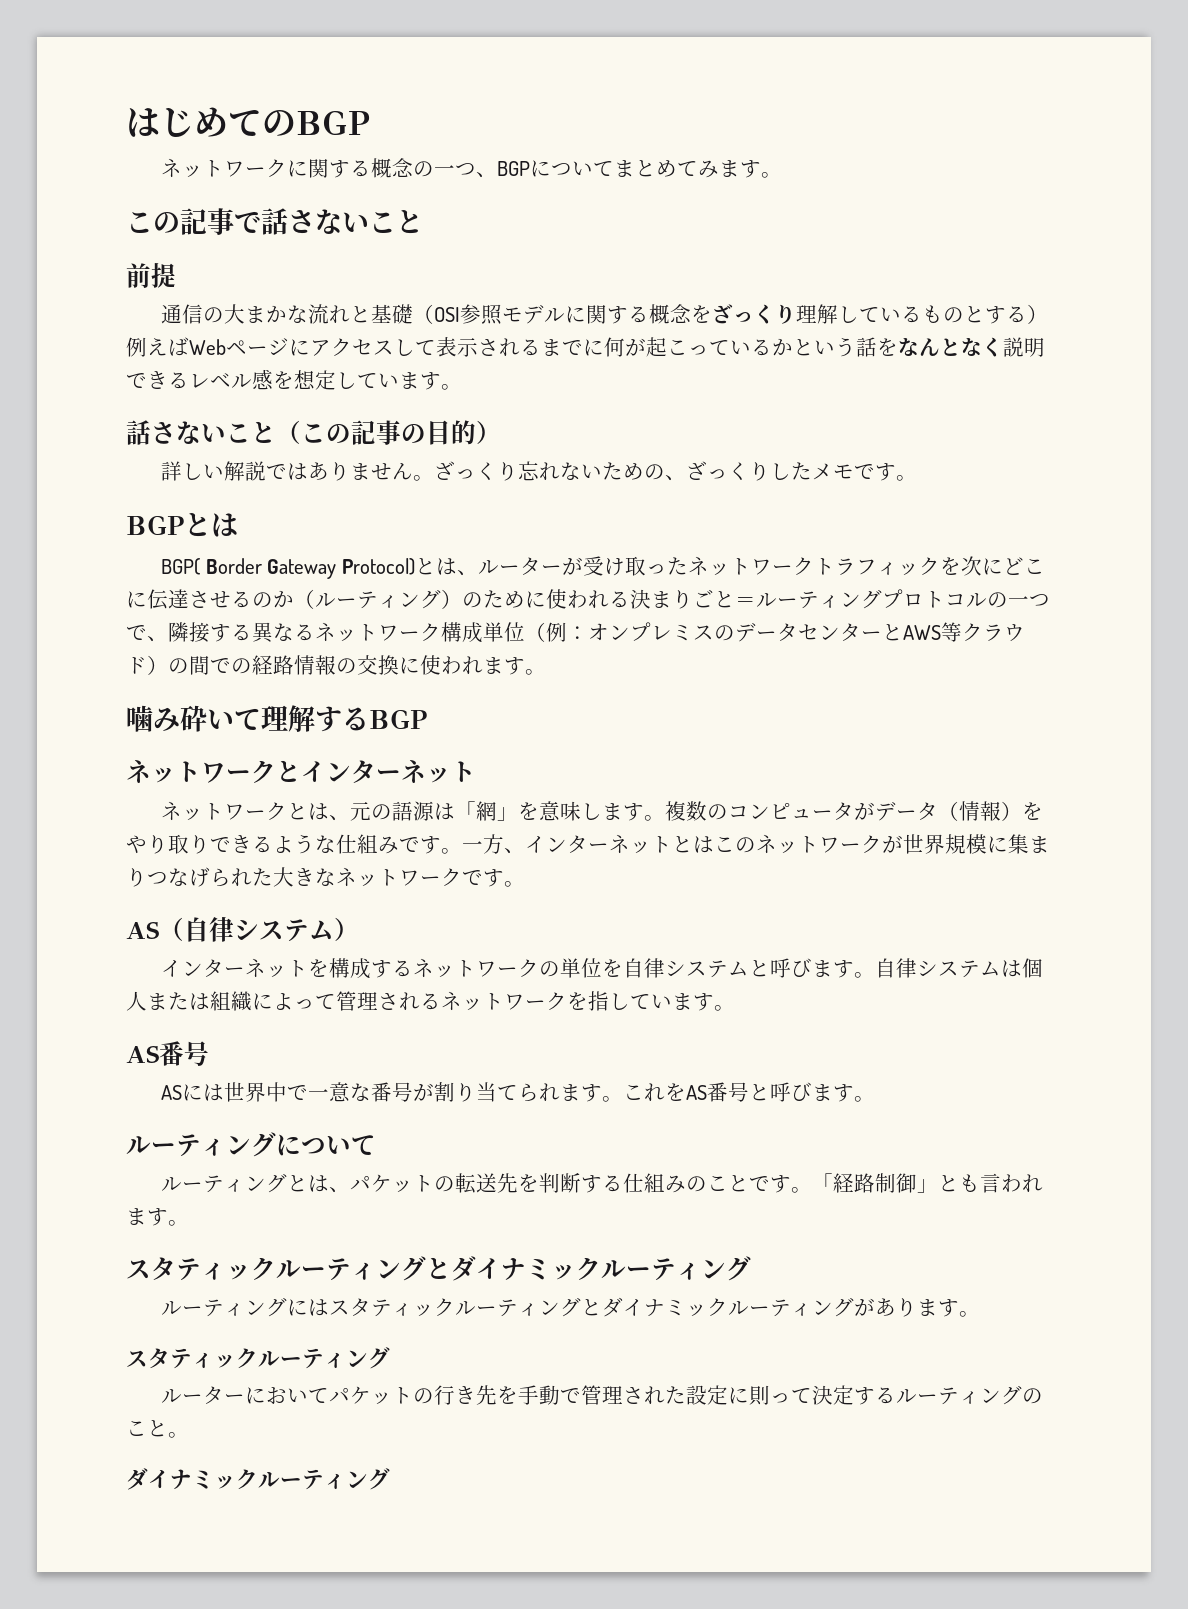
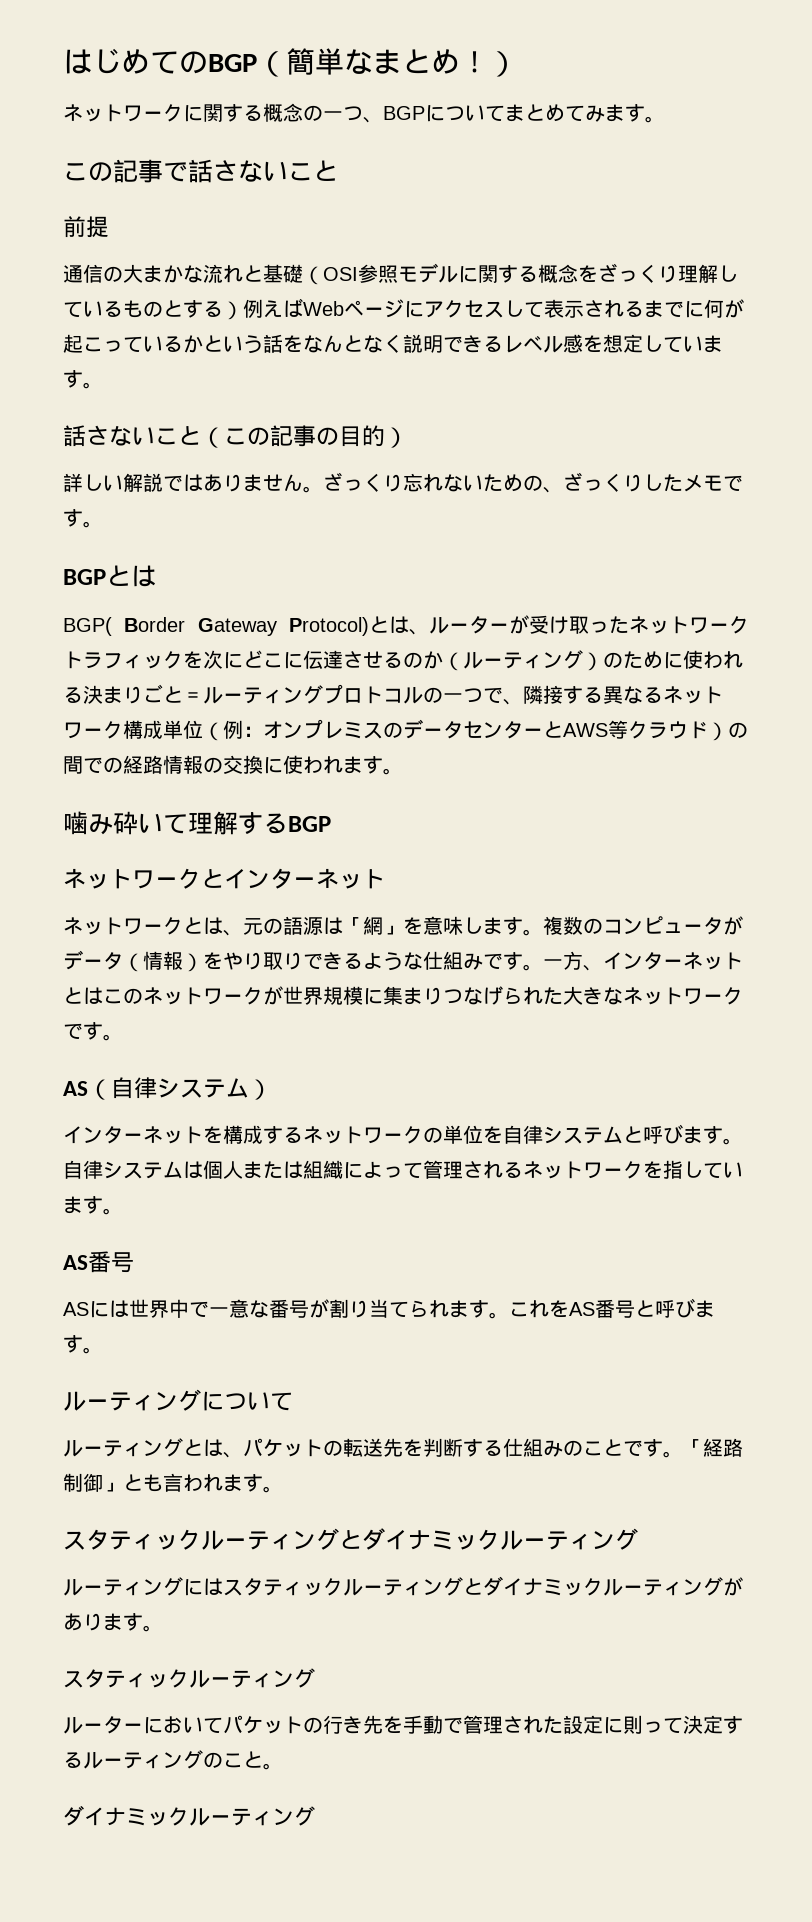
(370, 122) none -> [257,48,518,77] （簡単なまとめ！）

